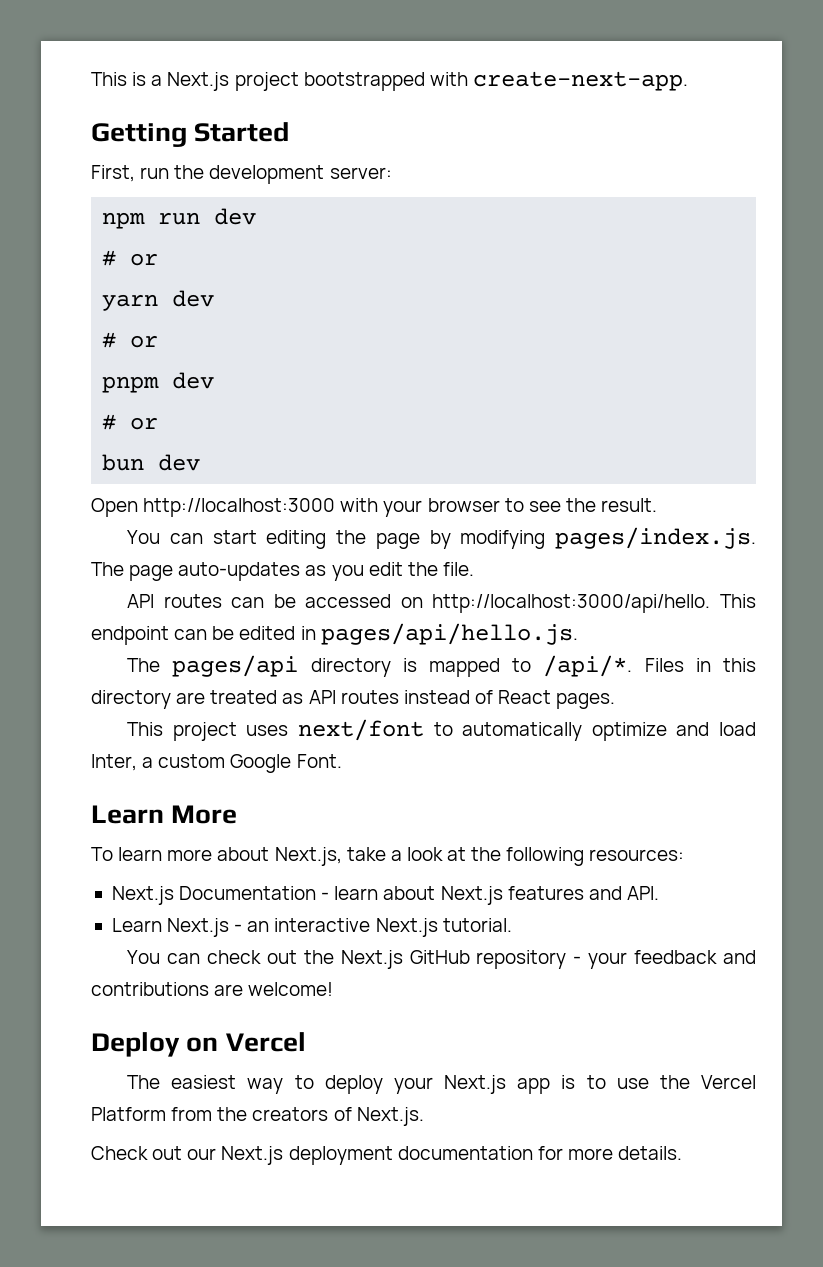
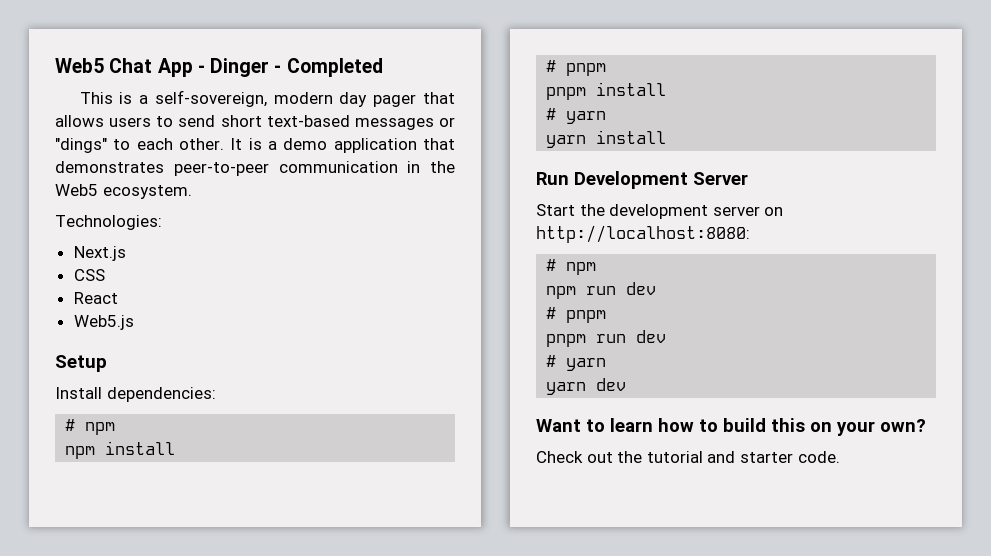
[91,71,688,91] [91,122,290,147] [91,165,392,184] [102,208,257,229] [102,250,159,266] [102,290,215,311] [102,332,159,348] [102,372,215,393] [102,414,159,430] [102,454,201,471] [91,498,658,517] [127,527,757,549] [91,562,474,581] [127,594,757,613] [91,623,578,645] [127,655,757,677] [91,690,616,709] [127,719,757,741] [91,754,342,773] [91,805,238,824] [91,847,685,866] [111,886,659,905] [111,918,512,937] [127,950,756,969] [91,982,334,996] [91,1032,306,1057] [127,1075,757,1094] [91,1107,424,1126] [91,1146,683,1165] This is a Next.js project bootstrapped with create-next-app. // Getting Started // First, run the development server: // npm run dev // # or // yarn dev // # or // pnpm dev // # or // bun dev // Open http://localhost:3000 with your browser to see the result. // You can start editing the page by modifying pages/index.js. The page auto-updates as you edit the file. // API routes can be accessed on http://localhost:3000/api/hello. This endpoint can be edited in pages/api/hello.js. // The pages/api directory is mapped to /api/*. Files in this directory are treated as API routes instead of React pages. // This project uses next/font to automatically optimize and load Inter, a custom Google Font. // Learn More // To learn more about Next.js, take a look at the following resources: // Next.js Documentation - learn about Next.js features and API. // Learn Next.js - an interactive Next.js tutorial. // You can check out the Next.js GitHub repository - your feedback and contributions are welcome! // Deploy on Vercel // The easiest way to deploy your Next.js app is to use the Vercel Platform from the creators of Next.js. // Check out our Next.js deployment documentation for more details. -> [55,58,383,77] [79,90,455,107] [55,115,455,130] [55,138,455,153] [55,161,455,176] [55,184,192,199] [55,215,162,230] [73,246,126,261] [73,269,105,281] [73,292,118,304] [73,315,134,330] [55,355,107,372] [55,387,216,402] [65,419,116,435] [65,441,176,459] [546,60,607,76] [546,82,667,100] [546,108,607,124] [546,130,667,148] [536,171,748,189] [536,204,784,219] [536,225,750,243] [546,259,597,275] [546,282,657,299] [546,307,607,323] [546,330,667,347] [546,355,607,371] [546,378,627,395] [536,418,926,436] [536,451,840,463] Web5 Chat App - Dinger - Completed // This is a self-sovereign, modern day pager that allows users to send short text-based messages or "dings" to each other. It is a demo application that demonstrates peer-to-peer communication in the Web5 ecosystem. // Technologies: // Next.js // CSS // React // Web5.js // Setup // Install dependencies: // # npm // npm install // # pnpm // pnpm install // # yarn // yarn install // Run Development Server // Start the development server on http://localhost:8080: // # npm // npm run dev // # pnpm // pnpm run dev // # yarn // yarn dev // Want to learn how to build this on your own? // Check out the tutorial and starter code.

